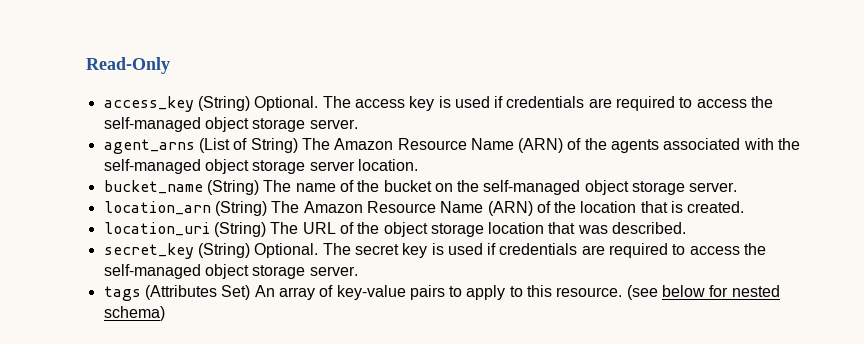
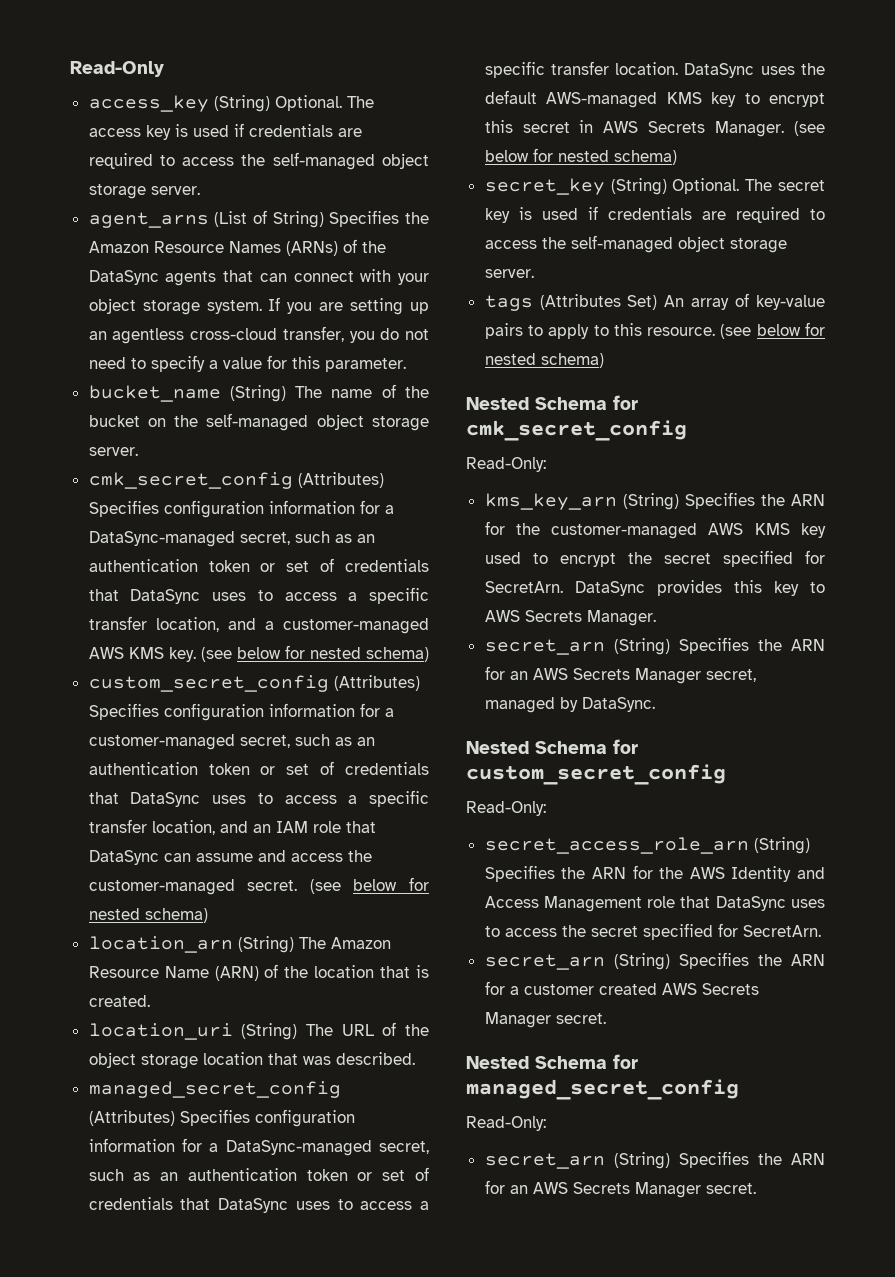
[301,138,801,153] [103,159,418,174] The Amazon Resource Name (ARN) of the agents associated with the self-managed object storage server location. -> [329,210,429,227] [88,239,386,256] [88,269,430,286] [88,297,429,315] [88,326,430,344] [88,355,406,372] Specifies the Amazon Resource Names (ARNs) of the DataSync agents that can connect with your object storage system. If you are setting up an agentless cross-cloud transfer, you do not need to specify a value for this parameter.
(738, 187) none -> [88,472,384,489] [88,500,394,518] [88,531,375,547] [88,558,430,572] [88,587,430,604] [88,616,429,634] [88,645,429,662] [88,675,420,692] [88,703,394,721] [88,734,375,750] [88,761,430,775] [88,790,430,807] [88,819,376,835] [88,850,372,865] [88,877,429,895] [88,908,208,923] // cmk_secret_config (Attributes) Specifies configuration information for a DataSync-managed secret, such as an authentication token or set of credentials that DataSync uses to access a specific transfer location, and a customer-managed AWS KMS key. (see below for nested schema) // custom_secret_config (Attributes) Specifies configuration information for a customer-managed secret, such as an authentication token or set of credentials that DataSync uses to access a specific transfer location, and an IAM role that DataSync can assume and access the customer-managed secret. (see below for nested schema)
(687, 228) none -> [88,1081,341,1098] [88,1109,355,1127] [88,1138,429,1156] [88,1167,430,1181] [88,1197,430,1213] [484,61,825,78] [484,90,825,108] [484,120,825,137] [484,148,677,165] // managed_secret_config (Attributes) Specifies configuration information for a DataSync-managed secret, such as an authentication token or set of credentials that DataSync uses to access a specific transfer location. DataSync uses the default AWS-managed KMS key to encrypt this secret in AWS Secrets Manager. (see below for nested schema)
(165, 313) none -> [466,395,638,410] [466,420,687,441] [466,457,546,472] [484,492,825,510] [484,521,826,539] [484,550,825,567] [484,580,825,596] [484,610,656,626] [484,637,825,655] [484,666,756,684] [484,697,655,713] [466,739,638,754] [466,764,726,785] [466,801,546,816] [484,837,810,854] [484,865,825,882] [484,896,825,912] [484,923,821,940] [484,952,825,970] [484,981,759,995] [484,1012,606,1028] [466,1054,638,1069] [466,1079,739,1100] [466,1116,546,1131] [484,1151,825,1169] [484,1180,756,1198] // Nested Schema for cmk_secret_config // Read-Only: // kms_key_arn (String) Specifies the ARN for the customer-managed AWS KMS key used to encrypt the secret specified for SecretArn. DataSync provides this key to AWS Secrets Manager. // secret_arn (String) Specifies the ARN for an AWS Secrets Manager secret, managed by DataSync. // Nested Schema for custom_secret_config // Read-Only: // secret_access_role_arn (String) Specifies the ARN for the AWS Identity and Access Management role that DataSync uses to access the secret specified for SecretArn. // secret_arn (String) Specifies the ARN for a customer created AWS Secrets Manager secret. // Nested Schema for managed_secret_config // Read-Only: // secret_arn (String) Specifies the ARN for an AWS Secrets Manager secret.

